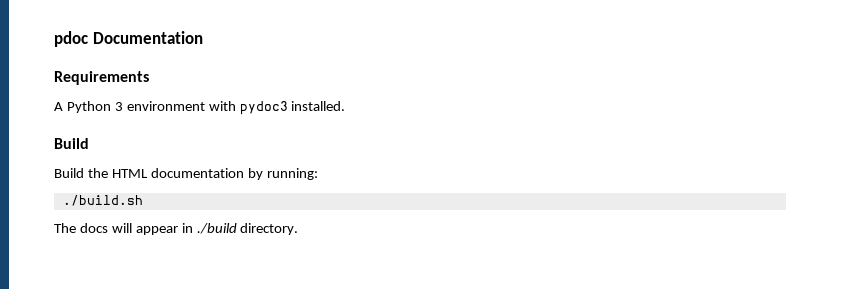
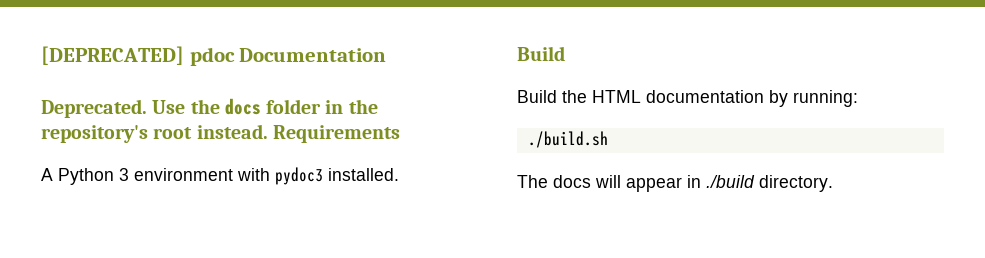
(54, 39) none -> [41,46,184,65] [DEPRECATED]
(203, 37) none -> [41,98,378,118] [41,124,268,143] Deprecated. Use the docs folder in the repository's root instead.

